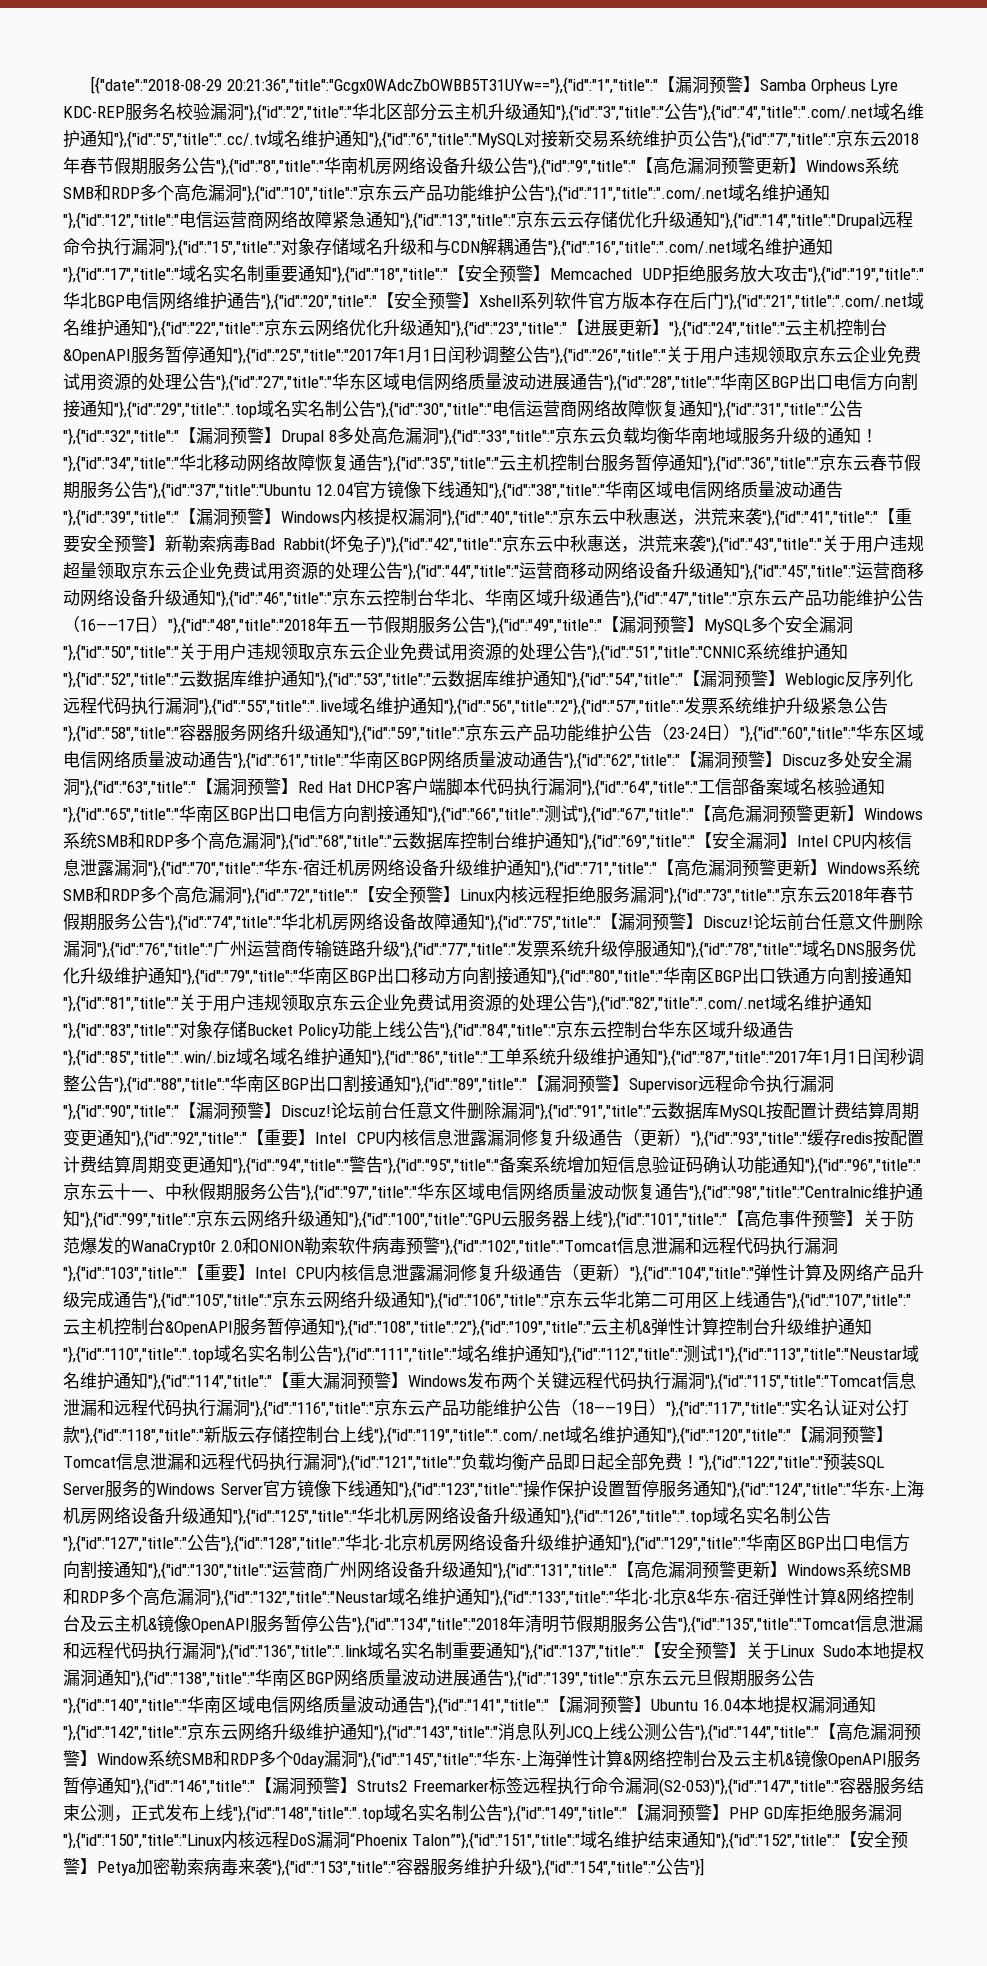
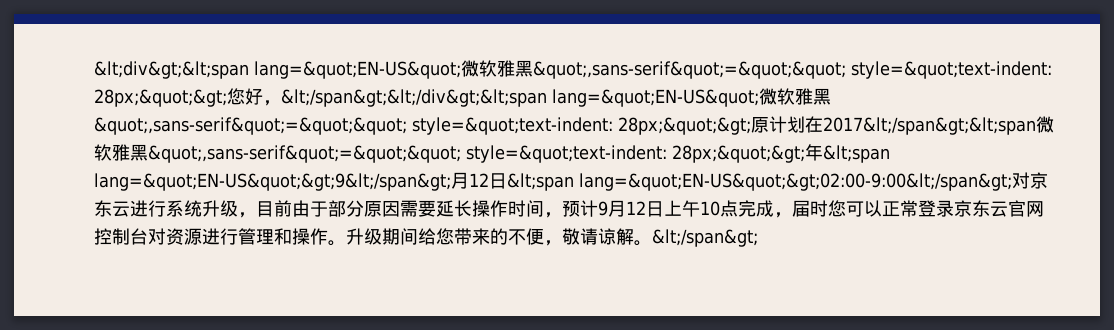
[91,76,899,94] [63,103,924,121] [63,130,919,148] [63,157,899,175] [63,184,830,202] [63,211,913,229] [63,238,833,256] [63,265,924,283] [63,292,924,310] [63,319,887,337] [63,346,921,364] [63,373,918,391] [63,400,863,418] [63,427,878,445] [63,454,921,472] [63,481,843,499] [63,508,912,526] [63,535,924,554] [63,562,924,580] [63,589,924,607] [63,616,853,634] [63,643,848,661] [63,670,913,688] [63,697,888,715] [63,724,924,742] [63,751,912,769] [63,778,886,796] [63,805,923,823] [63,832,912,850] [63,859,920,877] [63,886,914,904] [63,913,923,931] [63,940,916,958] [63,967,912,985] [63,994,872,1012] [63,1021,794,1039] [63,1048,924,1066] [63,1075,834,1093] [63,1102,919,1120] [63,1129,924,1147] [63,1156,921,1174] [63,1183,923,1201] [63,1210,914,1228] [63,1237,838,1255] [63,1264,924,1282] [63,1291,911,1309] [63,1318,872,1336] [63,1345,919,1363] [63,1372,916,1390] [63,1399,909,1417] [63,1426,893,1444] [63,1453,884,1471] [63,1480,924,1498] [63,1507,831,1525] [63,1534,910,1552] [63,1561,911,1579] [63,1588,914,1606] [63,1615,923,1633] [63,1642,924,1660] [63,1669,815,1687] [63,1696,876,1714] [63,1723,921,1741] [63,1750,921,1768] [63,1777,924,1796] [63,1804,902,1822] [63,1831,908,1849] [63,1858,704,1876] [{"date":"2018-08-29 20:21:36","title":"Gcgx0WAdcZbOWBB5T31UYw=="},{"id":"1","title":"【漏洞预警】Samba Orpheus Lyre KDC-REP服务名校验漏洞"},{"id":"2","title":"华北区部分云主机升级通知"},{"id":"3","title":"公告"},{"id":"4","title":".com/.net域名维护通知"},{"id":"5","title":".cc/.tv域名维护通知"},{"id":"6","title":"MySQL对接新交易系统维护页公告"},{"id":"7","title":"京东云2018年春节假期服务公告"},{"id":"8","title":"华南机房网络设备升级公告"},{"id":"9","title":"【高危漏洞预警更新】Windows系统SMB和RDP多个高危漏洞"},{"id":"10","title":"京东云产品功能维护公告"},{"id":"11","title":".com/.net域名维护通知"},{"id":"12","title":"电信运营商网络故障紧急通知"},{"id":"13","title":"京东云云存储优化升级通知"},{"id":"14","title":"Drupal远程命令执行漏洞"},{"id":"15","title":"对象存储域名升级和与CDN解耦通告"},{"id":"16","title":".com/.net域名维护通知"},{"id":"17","title":"域名实名制重要通知"},{"id":"18","title":"【安全预警】Memcached UDP拒绝服务放大攻击"},{"id":"19","title":"华北BGP电信网络维护通告"},{"id":"20","title":"【安全预警】Xshell系列软件官方版本存在后门"},{"id":"21","title":".com/.net域名维护通知"},{"id":"22","title":"京东云网络优化升级通知"},{"id":"23","title":"【进展更新】"},{"id":"24","title":"云主机控制台&OpenAPI服务暂停通知"},{"id":"25","title":"2017年1月1日闰秒调整公告"},{"id":"26","title":"关于用户违规领取京东云企业免费试用资源的处理公告"},{"id":"27","title":"华东区域电信网络质量波动进展通告"},{"id":"28","title":"华南区BGP出口电信方向割接通知"},{"id":"29","title":".top域名实名制公告"},{"id":"30","title":"电信运营商网络故障恢复通知"},{"id":"31","title":"公告"},{"id":"32","title":"【漏洞预警】Drupal 8多处高危漏洞"},{"id":"33","title":"京东云负载均衡华南地域服务升级的通知！"},{"id":"34","title":"华北移动网络故障恢复通告"},{"id":"35","title":"云主机控制台服务暂停通知"},{"id":"36","title":"京东云春节假期服务公告"},{"id":"37","title":"Ubuntu 12.04官方镜像下线通知"},{"id":"38","title":"华南区域电信网络质量波动通告"},{"id":"39","title":"【漏洞预警】Windows内核提权漏洞"},{"id":"40","title":"京东云中秋惠送，洪荒来袭"},{"id":"41","title":"【重要安全预警】新勒索病毒Bad Rabbit(坏兔子)"},{"id":"42","title":"京东云中秋惠送，洪荒来袭"},{"id":"43","title":"关于用户违规超量领取京东云企业免费试用资源的处理公告"},{"id":"44","title":"运营商移动网络设备升级通知"},{"id":"45","title":"运营商移动网络设备升级通知"},{"id":"46","title":"京东云控制台华北、华南区域升级通告"},{"id":"47","title":"京东云产品功能维护公告（16——17日）"},{"id":"48","title":"2018年五一节假期服务公告"},{"id":"49","title":"【漏洞预警】MySQL多个安全漏洞"},{"id":"50","title":"关于用户违规领取京东云企业免费试用资源的处理公告"},{"id":"51","title":"CNNIC系统维护通知"},{"id":"52","title":"云数据库维护通知"},{"id":"53","title":"云数据库维护通知"},{"id":"54","title":"【漏洞预警】Weblogic反序列化远程代码执行漏洞"},{"id":"55","title":".live域名维护通知"},{"id":"56","title":"2"},{"id":"57","title":"发票系统维护升级紧急公告"},{"id":"58","title":"容器服务网络升级通知"},{"id":"59","title":"京东云产品功能维护公告（23-24日）"},{"id":"60","title":"华东区域电信网络质量波动通告"},{"id":"61","title":"华南区BGP网络质量波动通告"},{"id":"62","title":"【漏洞预警】Discuz多处安全漏洞"},{"id":"63","title":"【漏洞预警】Red Hat DHCP客户端脚本代码执行漏洞"},{"id":"64","title":"工信部备案域名核验通知"},{"id":"65","title":"华南区BGP出口电信方向割接通知"},{"id":"66","title":"测试"},{"id":"67","title":"【高危漏洞预警更新】Windows系统SMB和RDP多个高危漏洞"},{"id":"68","title":"云数据库控制台维护通知"},{"id":"69","title":"【安全漏洞】Intel CPU内核信息泄露漏洞"},{"id":"70","title":"华东-宿迁机房网络设备升级维护通知"},{"id":"71","title":"【高危漏洞预警更新】Windows系统SMB和RDP多个高危漏洞"},{"id":"72","title":"【安全预警】Linux内核远程拒绝服务漏洞"},{"id":"73","title":"京东云2018年春节假期服务公告"},{"id":"74","title":"华北机房网络设备故障通知"},{"id":"75","title":"【漏洞预警】Discuz!论坛前台任意文件删除漏洞"},{"id":"76","title":"广州运营商传输链路升级"},{"id":"77","title":"发票系统升级停服通知"},{"id":"78","title":"域名DNS服务优化升级维护通知"},{"id":"79","title":"华南区BGP出口移动方向割接通知"},{"id":"80","title":"华南区BGP出口铁通方向割接通知"},{"id":"81","title":"关于用户违规领取京东云企业免费试用资源的处理公告"},{"id":"82","title":".com/.net域名维护通知"},{"id":"83","title":"对象存储Bucket Policy功能上线公告"},{"id":"84","title":"京东云控制台华东区域升级通告"},{"id":"85","title":".win/.biz域名域名维护通知"},{"id":"86","title":"工单系统升级维护通知"},{"id":"87","title":"2017年1月1日闰秒调整公告"},{"id":"88","title":"华南区BGP出口割接通知"},{"id":"89","title":"【漏洞预警】Supervisor远程命令执行漏洞"},{"id":"90","title":"【漏洞预警】Discuz!论坛前台任意文件删除漏洞"},{"id":"91","title":"云数据库MySQL按配置计费结算周期变更通知"},{"id":"92","title":"【重要】Intel CPU内核信息泄露漏洞修复升级通告（更新）"},{"id":"93","title":"缓存redis按配置计费结算周期变更通知"},{"id":"94","title":"警告"},{"id":"95","title":"备案系统增加短信息验证码确认功能通知"},{"id":"96","title":"京东云十一、中秋假期服务公告"},{"id":"97","title":"华东区域电信网络质量波动恢复通告"},{"id":"98","title":"Centralnic维护通知"},{"id":"99","title":"京东云网络升级通知"},{"id":"100","title":"GPU云服务器上线"},{"id":"101","title":"【高危事件预警】关于防范爆发的WanaCrypt0r 2.0和ONION勒索软件病毒预警"},{"id":"102","title":"Tomcat信息泄漏和远程代码执行漏洞"},{"id":"103","title":"【重要】Intel CPU内核信息泄露漏洞修复升级通告（更新）"},{"id":"104","title":"弹性计算及网络产品升级完成通告"},{"id":"105","title":"京东云网络升级通知"},{"id":"106","title":"京东云华北第二可用区上线通告"},{"id":"107","title":"云主机控制台&OpenAPI服务暂停通知"},{"id":"108","title":"2"},{"id":"109","title":"云主机&弹性计算控制台升级维护通知"},{"id":"110","title":".top域名实名制公告"},{"id":"111","title":"域名维护通知"},{"id":"112","title":"测试1"},{"id":"113","title":"Neustar域名维护通知"},{"id":"114","title":"【重大漏洞预警】Windows发布两个关键远程代码执行漏洞"},{"id":"115","title":"Tomcat信息泄漏和远程代码执行漏洞"},{"id":"116","title":"京东云产品功能维护公告（18——19日）"},{"id":"117","title":"实名认证对公打款"},{"id":"118","title":"新版云存储控制台上线"},{"id":"119","title":".com/.net域名维护通知"},{"id":"120","title":"【漏洞预警】Tomcat信息泄漏和远程代码执行漏洞"},{"id":"121","title":"负载均衡产品即日起全部免费！"},{"id":"122","title":"预装SQL Server服务的Windows Server官方镜像下线通知"},{"id":"123","title":"操作保护设置暂停服务通知"},{"id":"124","title":"华东-上海机房网络设备升级通知"},{"id":"125","title":"华北机房网络设备升级通知"},{"id":"126","title":".top域名实名制公告"},{"id":"127","title":"公告"},{"id":"128","title":"华北-北京机房网络设备升级维护通知"},{"id":"129","title":"华南区BGP出口电信方向割接通知"},{"id":"130","title":"运营商广州网络设备升级通知"},{"id":"131","title":"【高危漏洞预警更新】Windows系统SMB和RDP多个高危漏洞"},{"id":"132","title":"Neustar域名维护通知"},{"id":"133","title":"华北-北京&华东-宿迁弹性计算&网络控制台及云主机&镜像OpenAPI服务暂停公告"},{"id":"134","title":"2018年清明节假期服务公告"},{"id":"135","title":"Tomcat信息泄漏和远程代码执行漏洞"},{"id":"136","title":".link域名实名制重要通知"},{"id":"137","title":"【安全预警】关于Linux Sudo本地提权漏洞通知"},{"id":"138","title":"华南区BGP网络质量波动进展通告"},{"id":"139","title":"京东云元旦假期服务公告"},{"id":"140","title":"华南区域电信网络质量波动通告"},{"id":"141","title":"【漏洞预警】Ubuntu 16.04本地提权漏洞通知"},{"id":"142","title":"京东云网络升级维护通知"},{"id":"143","title":"消息队列JCQ上线公测公告"},{"id":"144","title":"【高危漏洞预警】Window系统SMB和RDP多个0day漏洞"},{"id":"145","title":"华东-上海弹性计算&网络控制台及云主机&镜像OpenAPI服务暂停通知"},{"id":"146","title":"【漏洞预警】Struts2 Freemarker标签远程执行命令漏洞(S2-053)"},{"id":"147","title":"容器服务结束公测，正式发布上线"},{"id":"148","title":".top域名实名制公告"},{"id":"149","title":"【漏洞预警】PHP GD库拒绝服务漏洞"},{"id":"150","title":"Linux内核远程DoS漏洞“Phoenix Talon”"},{"id":"151","title":"域名维护结束通知"},{"id":"152","title":"【安全预警】Petya加密勒索病毒来袭"},{"id":"153","title":"容器服务维护升级"},{"id":"154","title":"公告"}] -> [94,60,1052,79] [94,88,831,107] [94,116,1054,135] [94,144,890,163] [94,172,1048,191] [94,200,1044,218] [94,228,758,247] &lt;div&gt;&lt;span lang=&quot;EN-US&quot;微软雅黑&quot;,sans-serif&quot;=&quot;&quot; style=&quot;text-indent: 28px;&quot;&gt;您好，&lt;/span&gt;&lt;/div&gt;&lt;span lang=&quot;EN-US&quot;微软雅黑&quot;,sans-serif&quot;=&quot;&quot; style=&quot;text-indent: 28px;&quot;&gt;原计划在2017&lt;/span&gt;&lt;span微软雅黑&quot;,sans-serif&quot;=&quot;&quot; style=&quot;text-indent: 28px;&quot;&gt;年&lt;span lang=&quot;EN-US&quot;&gt;9&lt;/span&gt;月12日&lt;span lang=&quot;EN-US&quot;&gt;02:00-9:00&lt;/span&gt;对京东云进行系统升级，目前由于部分原因需要延长操作时间，预计9月12日上午10点完成，届时您可以正常登录京东云官网控制台对资源进行管理和操作。升级期间给您带来的不便，敬请谅解。&lt;/span&gt;

